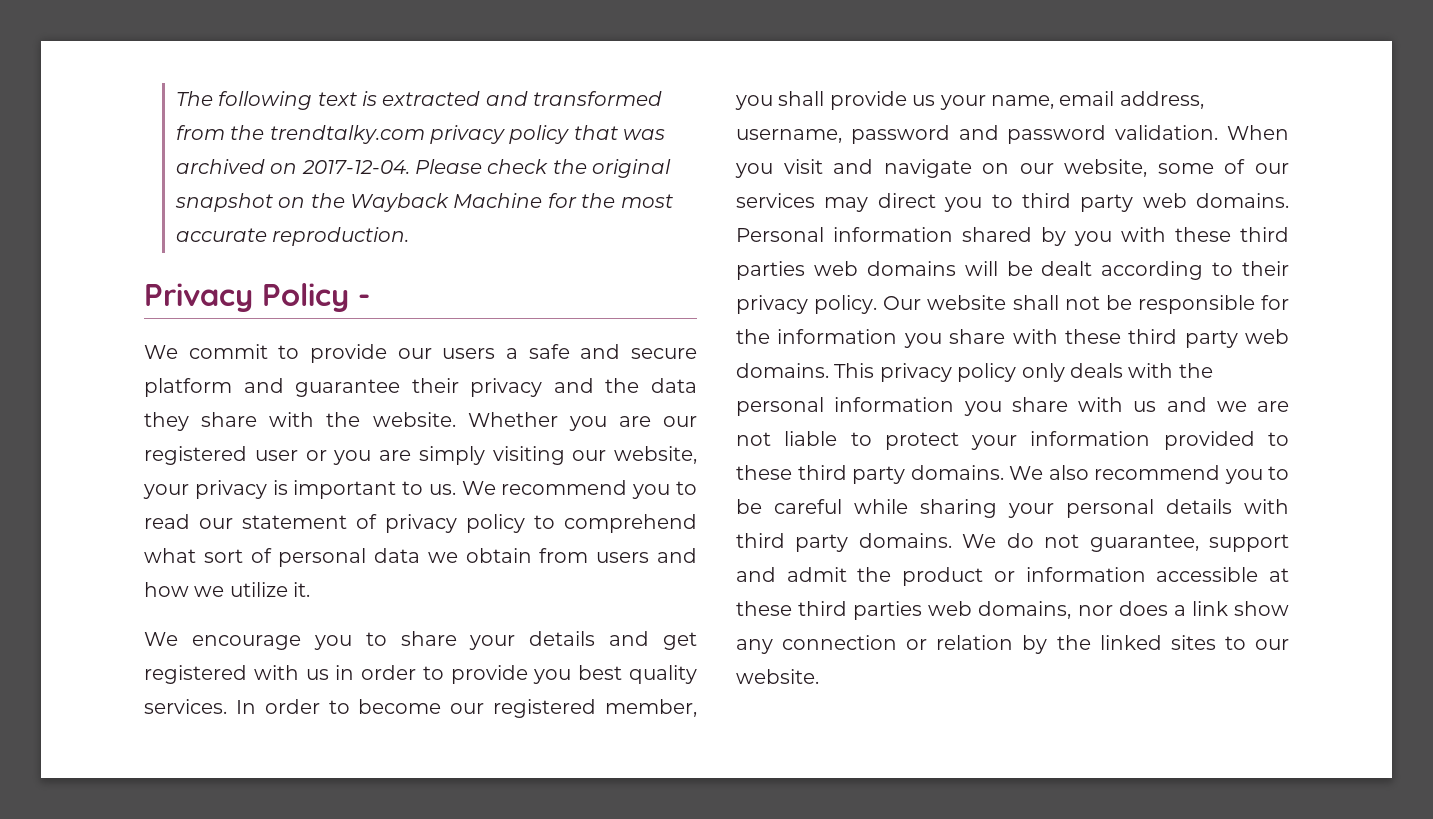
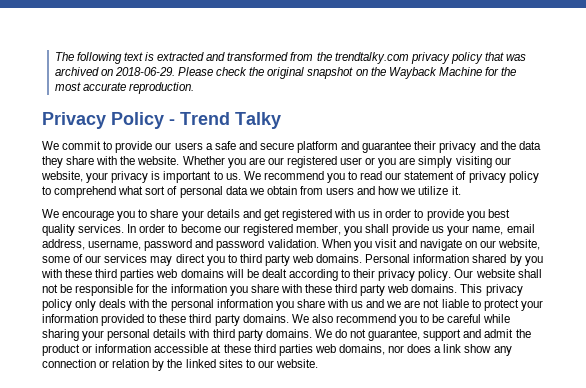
[301,160,410,174] 2017-12-04. -> [114,67,175,76] 2018-06-29.
(370, 300) none -> [180,112,281,129] Trend Talky

